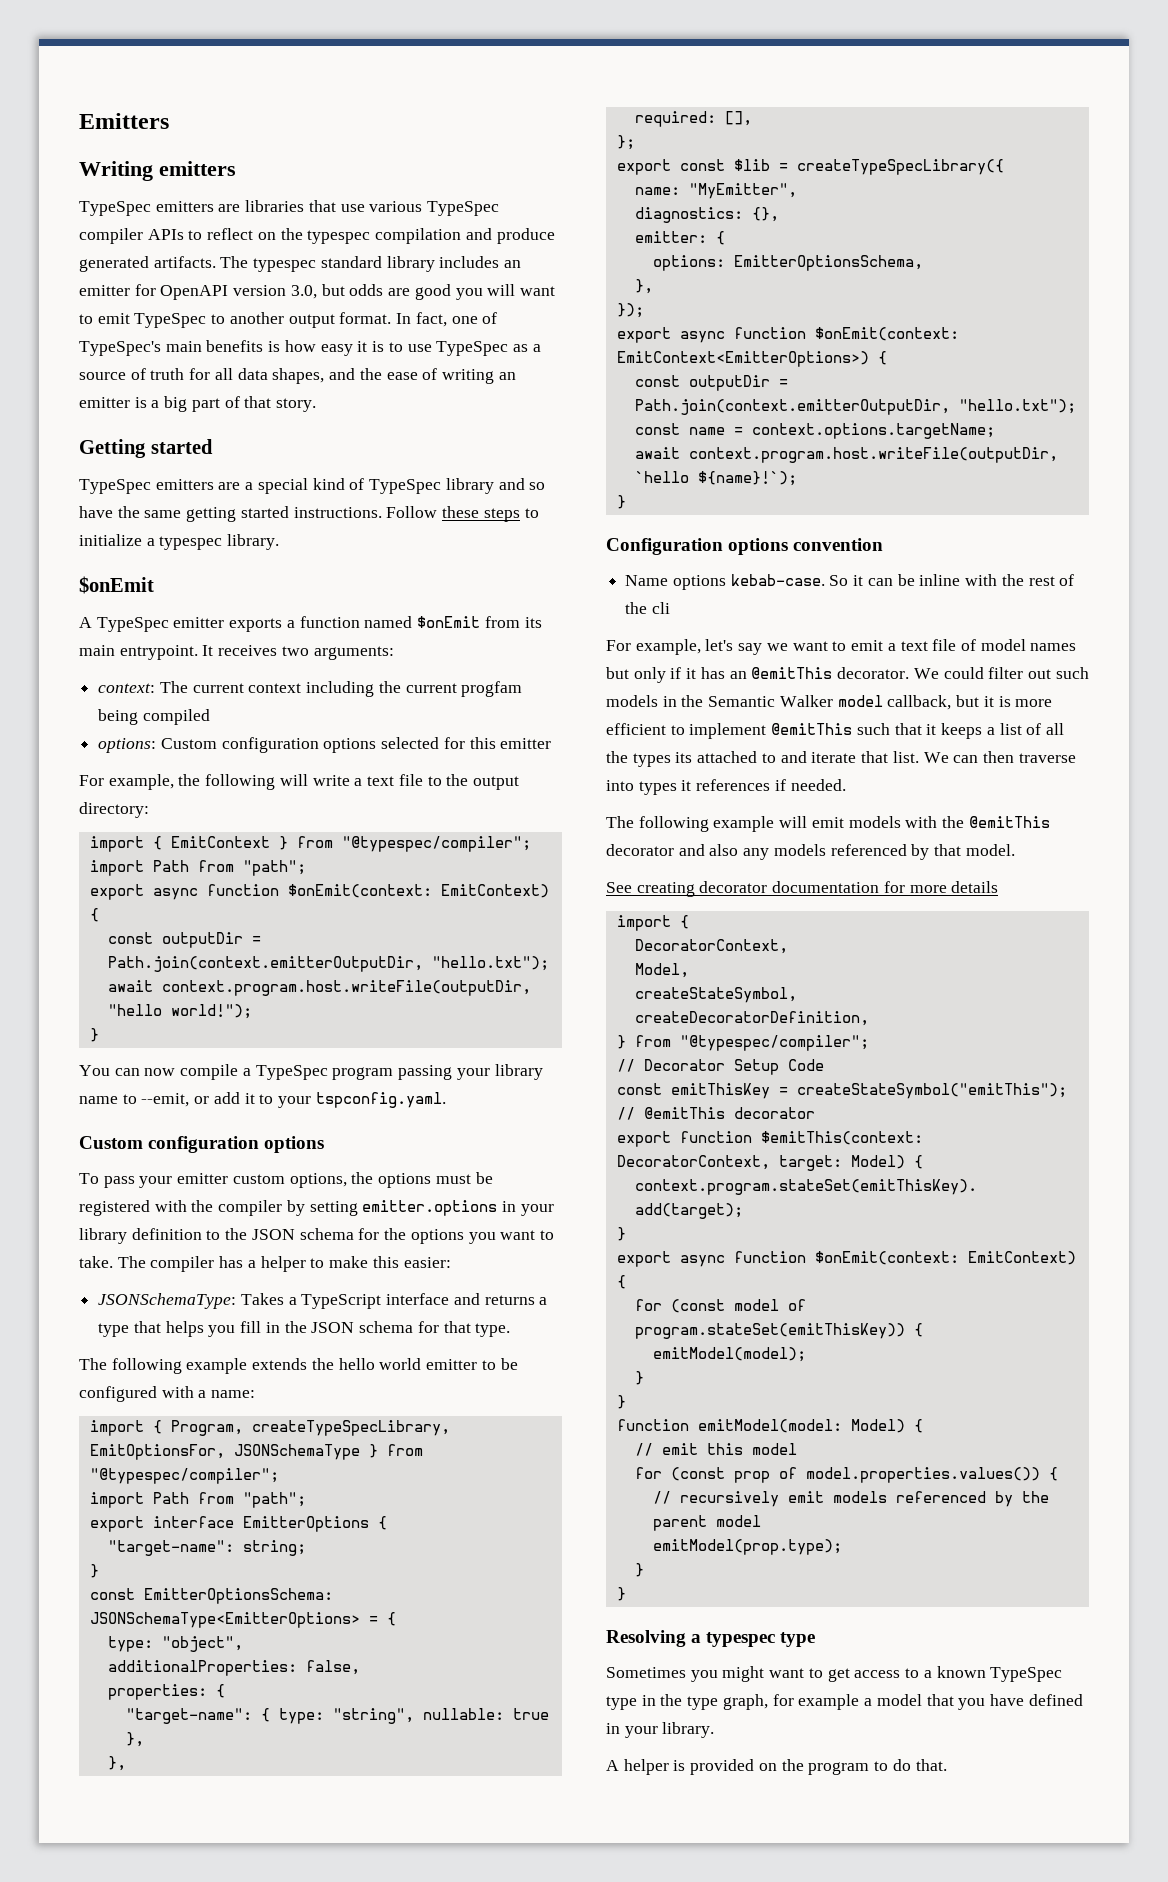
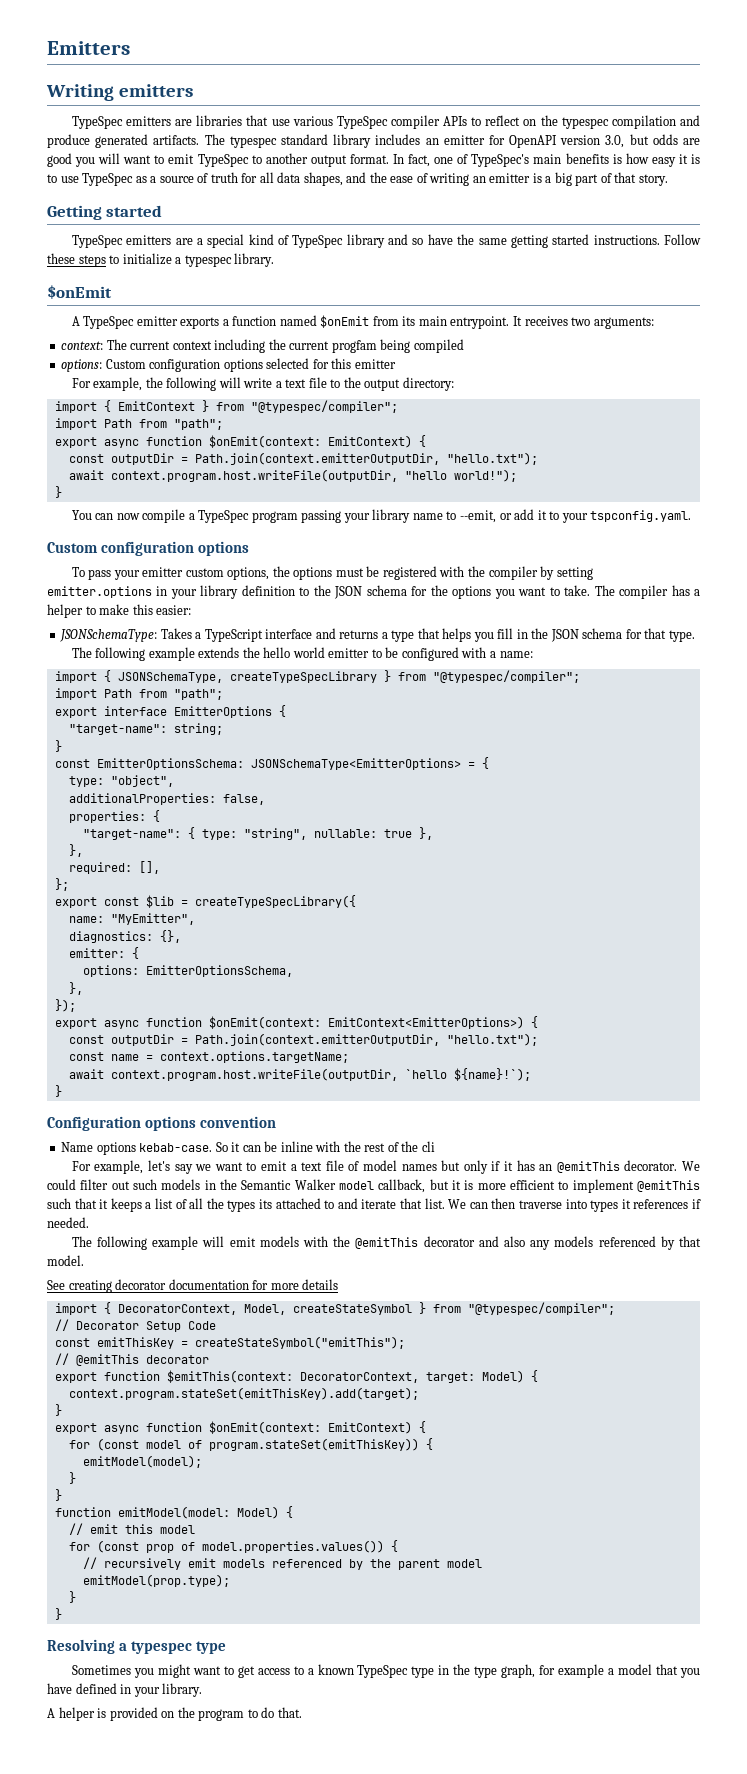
[170,1420,450,1436] [89,1444,360,1460] Program, createTypeSpecLibrary, EmitOptionsFor, JSONSchemaType -> [117,671,377,683] JSONSchemaType, createTypeSpecLibrary
[634,939,788,954] // DecoratorContext, // -> [117,1304,237,1315] DecoratorContext,
[634,987,797,1003] [634,1011,869,1026] // createStateSymbol, // createDecoratorDefinition, // -> [292,1304,412,1315] createStateSymbol

